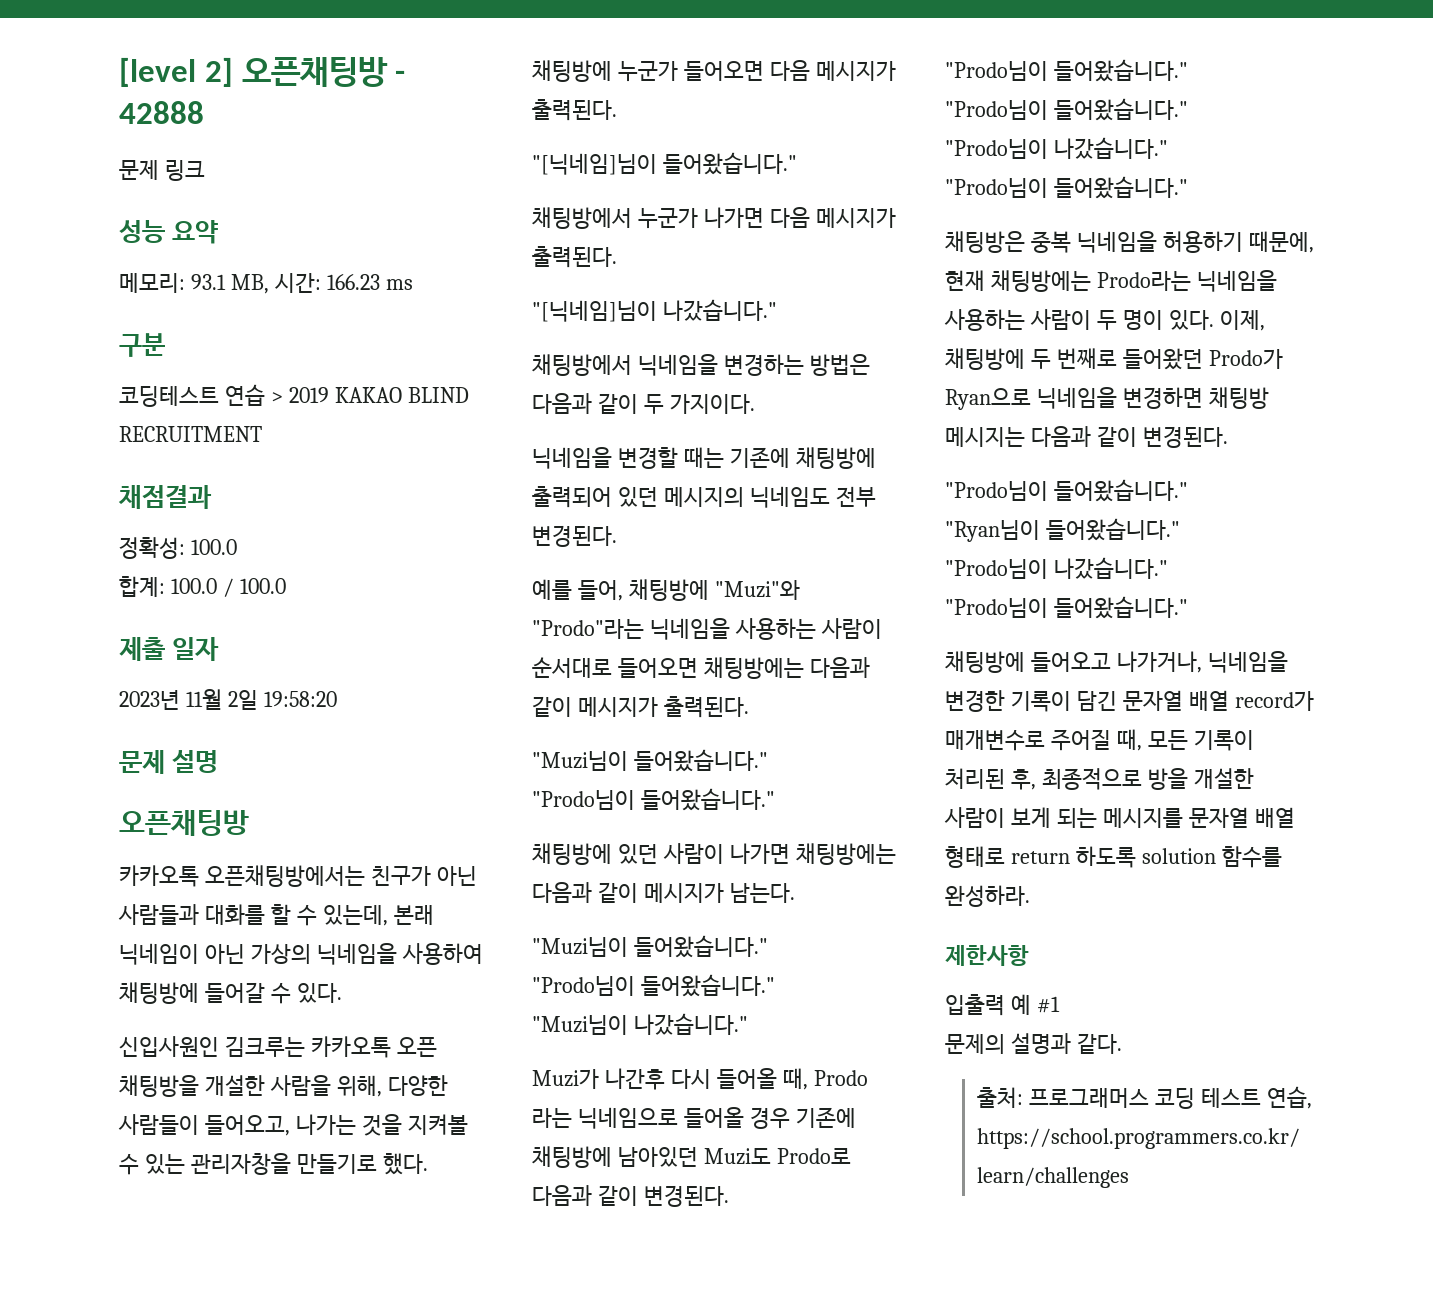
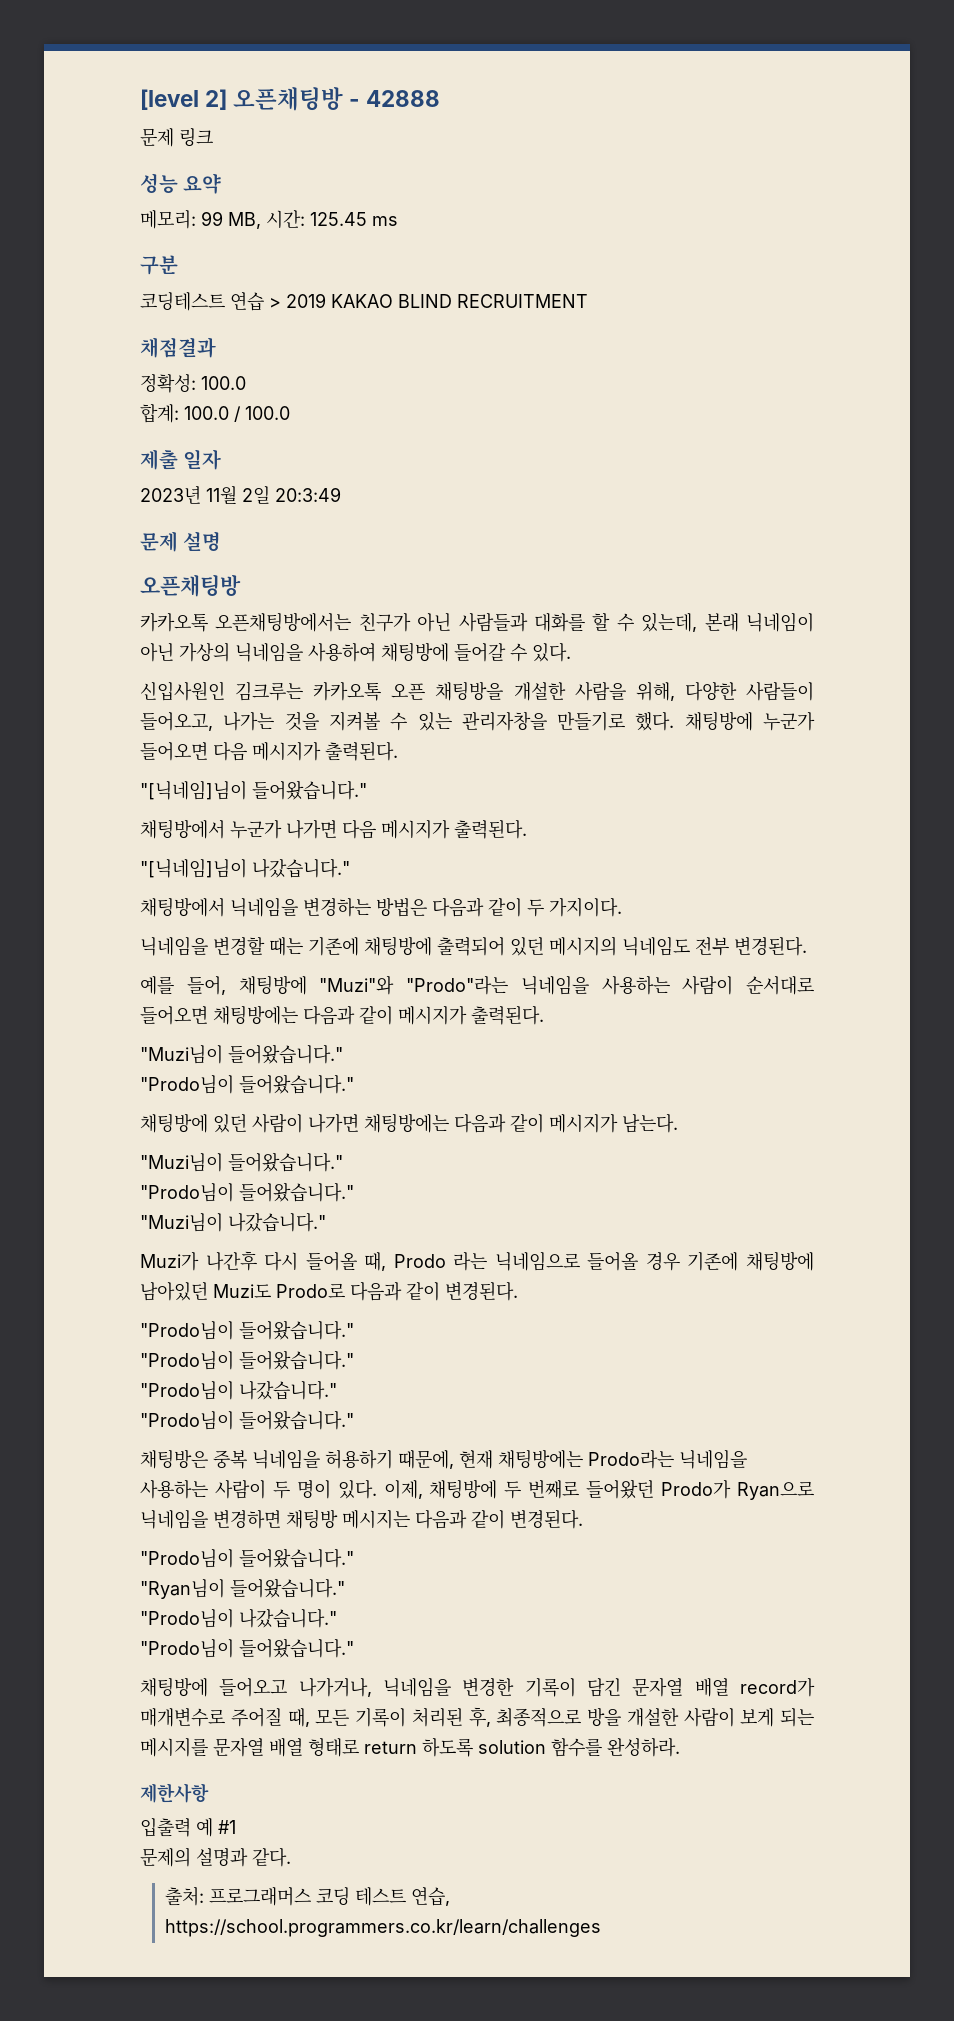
[190,274,226,290] 93.1 -> [201,211,223,226] 99
[326,274,380,290] 166.23 -> [310,212,367,226] 125.45
[263,691,337,707] 19:58:20 -> [275,487,341,502] 20:3:49

